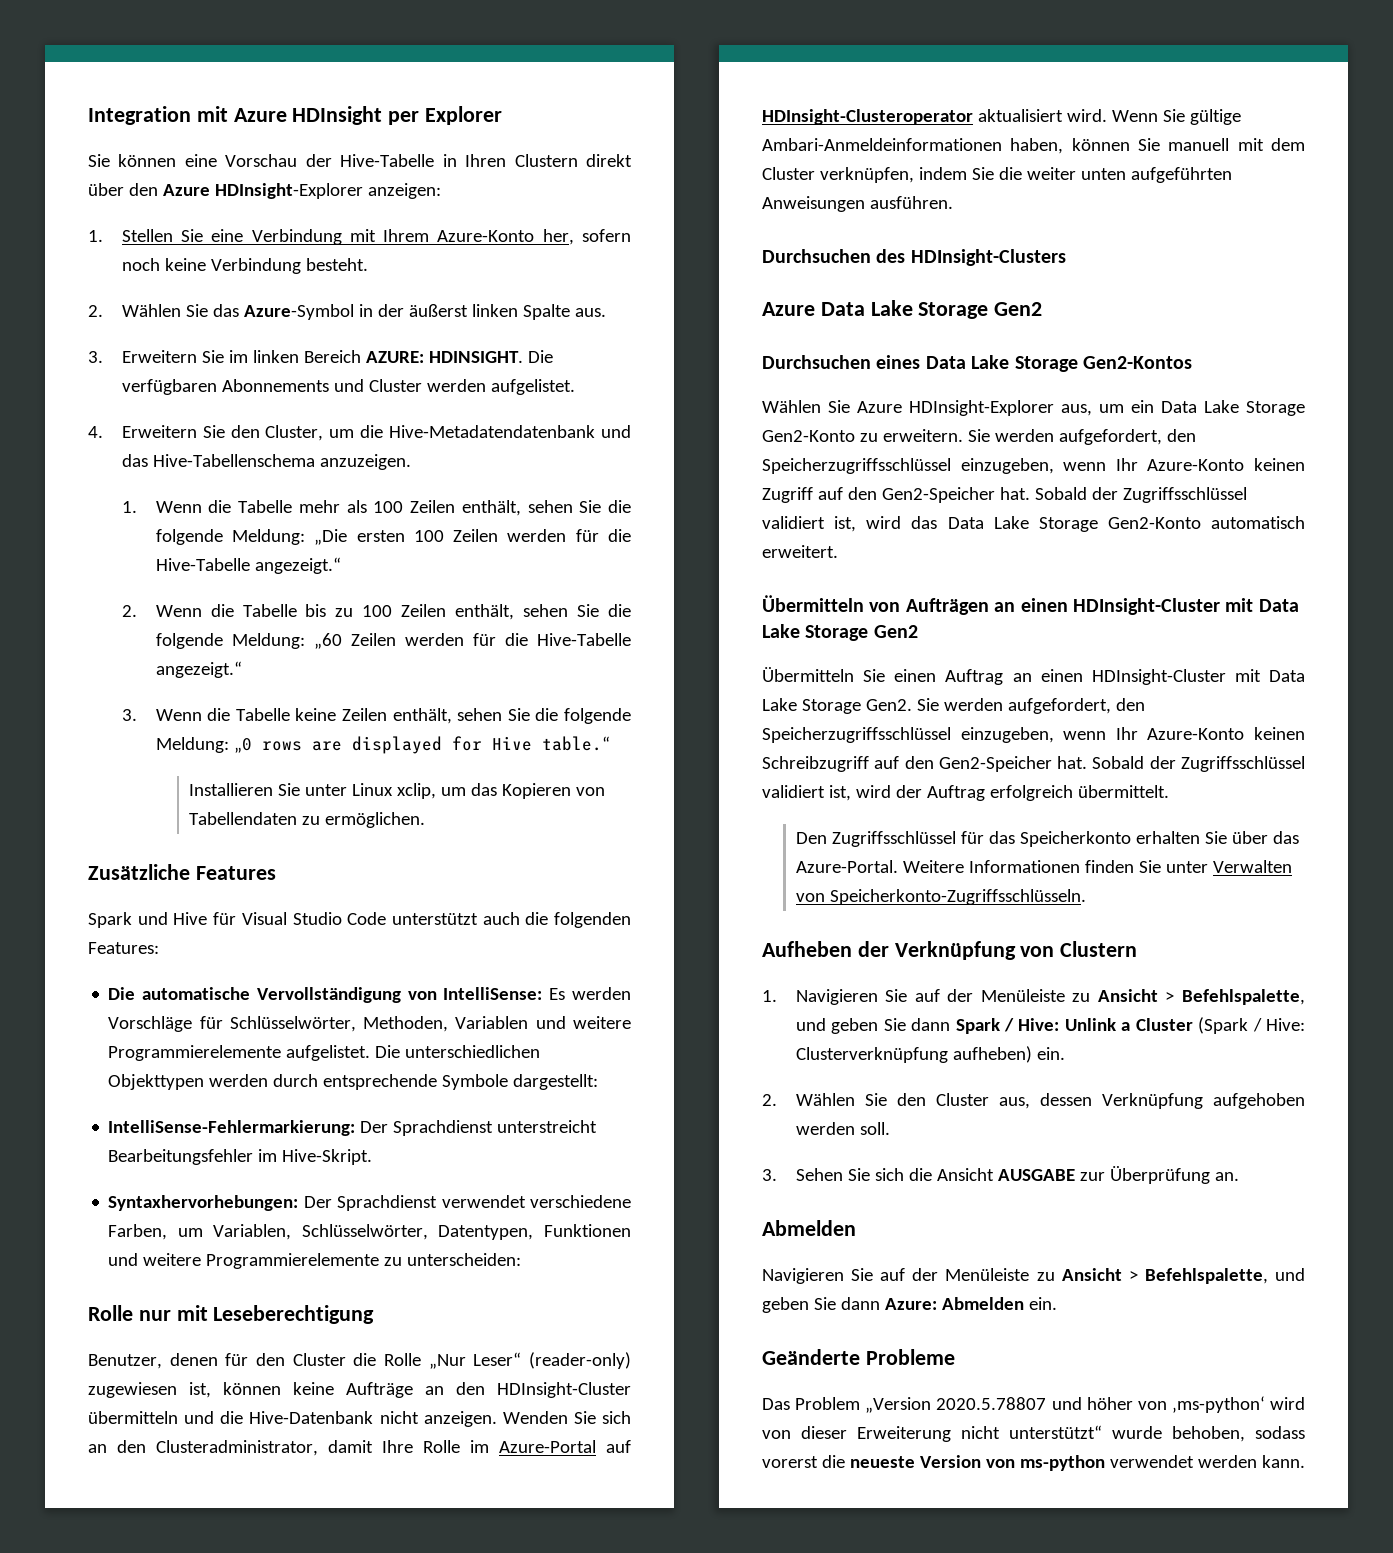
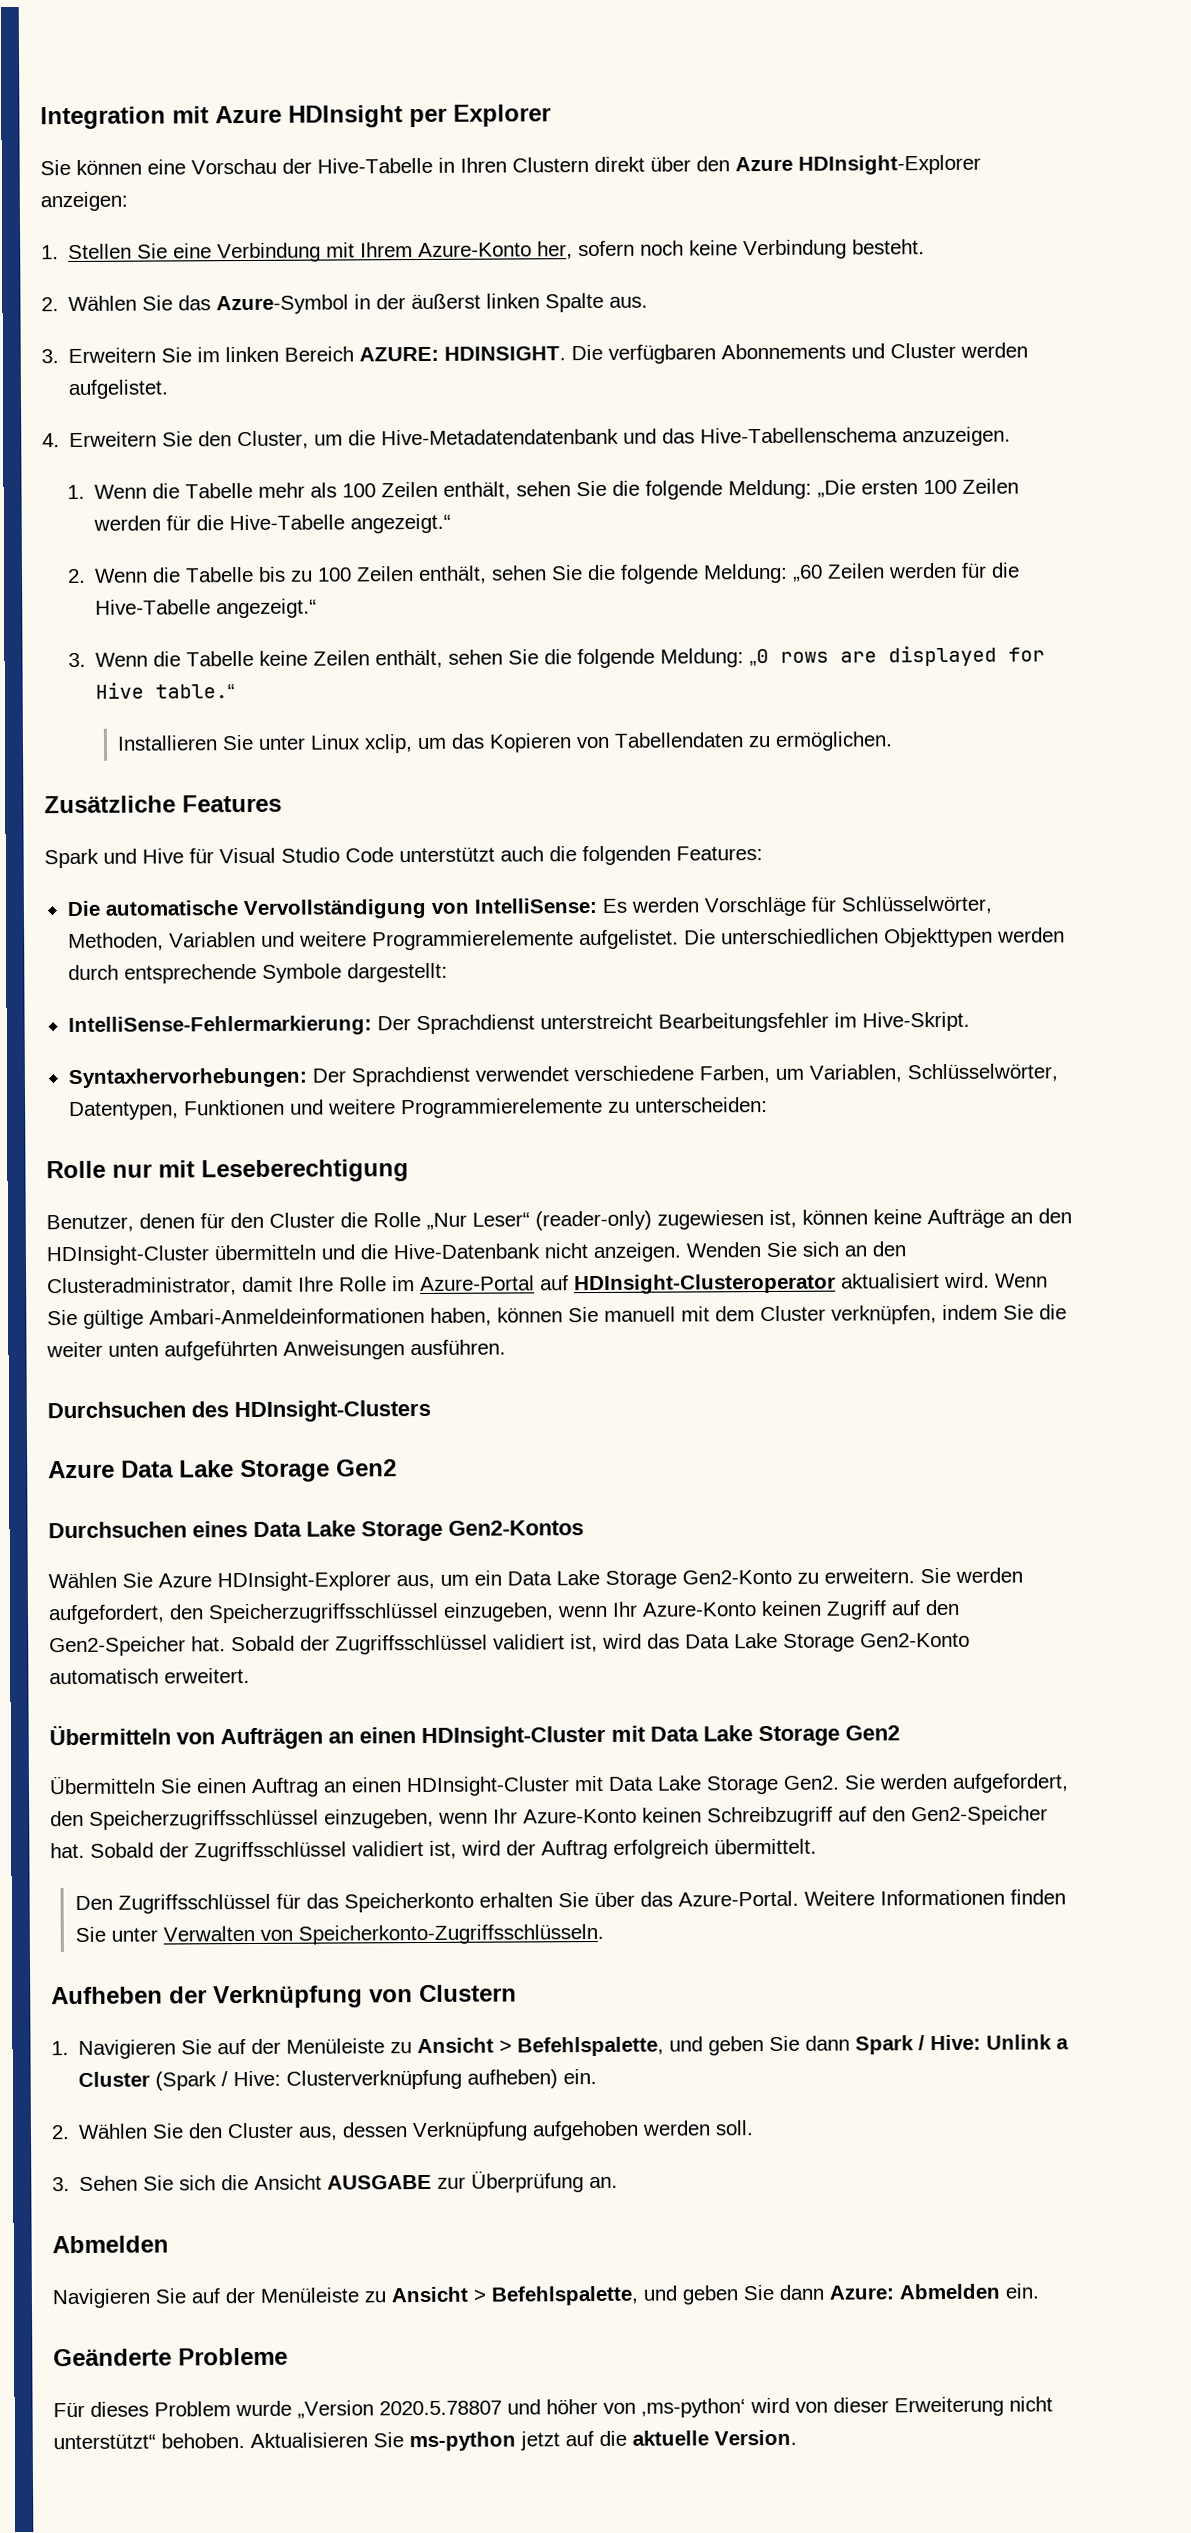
[762,1397,861,1410] Das Problem -> [53,2400,292,2418] Für dieses Problem wurde
[1112,1426,1305,1442] [762,1455,1305,1471] wurde behoben, sodass vorerst die neueste Version von ms-python verwendet werden kann. -> [161,2429,797,2452] behoben. Aktualisieren Sie ms-python jetzt auf die aktuelle Version.

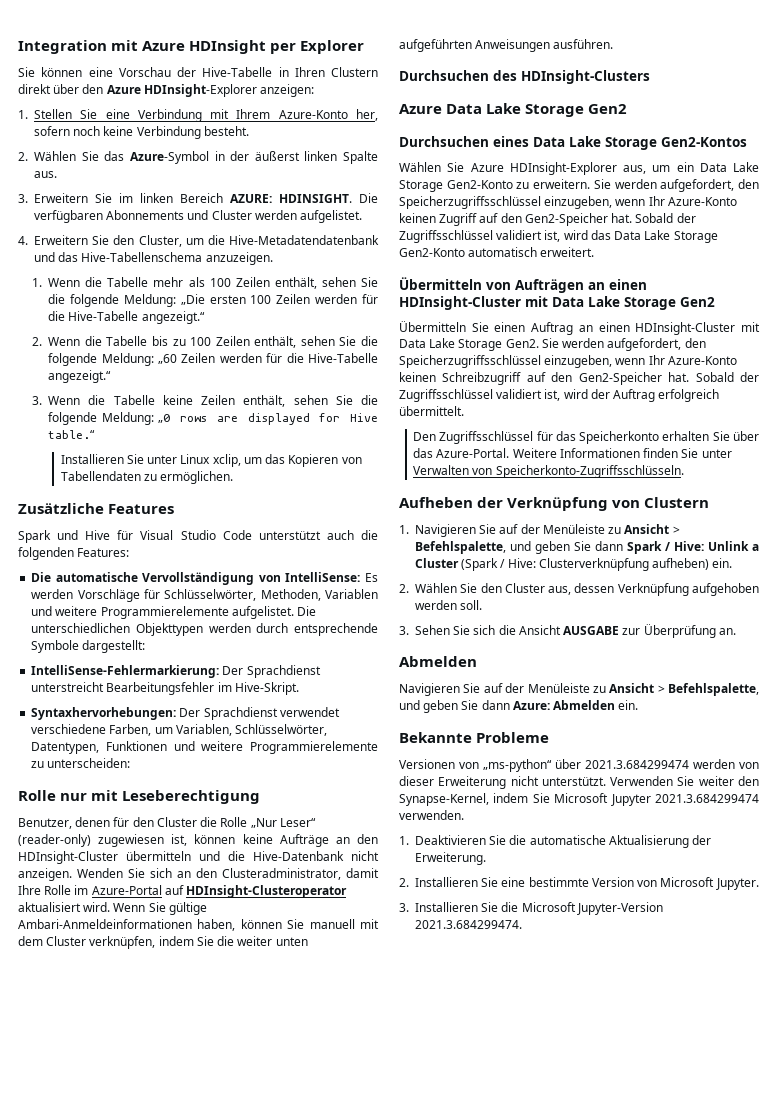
[53,2348,172,2367] Geänderte -> [399,732,472,743] Bekannte
[53,2396,1053,2419] [53,2429,797,2452] Für dieses Problem wurde „Version 2020.5.78807 und höher von ‚ms-python‘ wird von dieser Erweiterung nicht unterstützt“ behoben. Aktualisieren Sie ms-python jetzt auf die aktuelle Version. -> [399,759,759,772] [399,776,759,789] [399,793,759,806] [399,810,464,820] [399,835,712,848] [415,852,486,865] [399,877,759,890] [399,902,663,915] [415,920,522,929] Versionen von „ms-python“ über 2021.3.684299474 werden von dieser Erweiterung nicht unterstützt. Verwenden Sie weiter den Synapse-Kernel, indem Sie Microsoft Jupyter 2021.3.684299474 verwenden. // 1. Deaktivieren Sie die automatische Aktualisierung der Erweiterung. // 2. Installieren Sie eine bestimmte Version von Microsoft Jupyter. // 3. Installieren Sie die Microsoft Jupyter-Version 2021.3.684299474.

